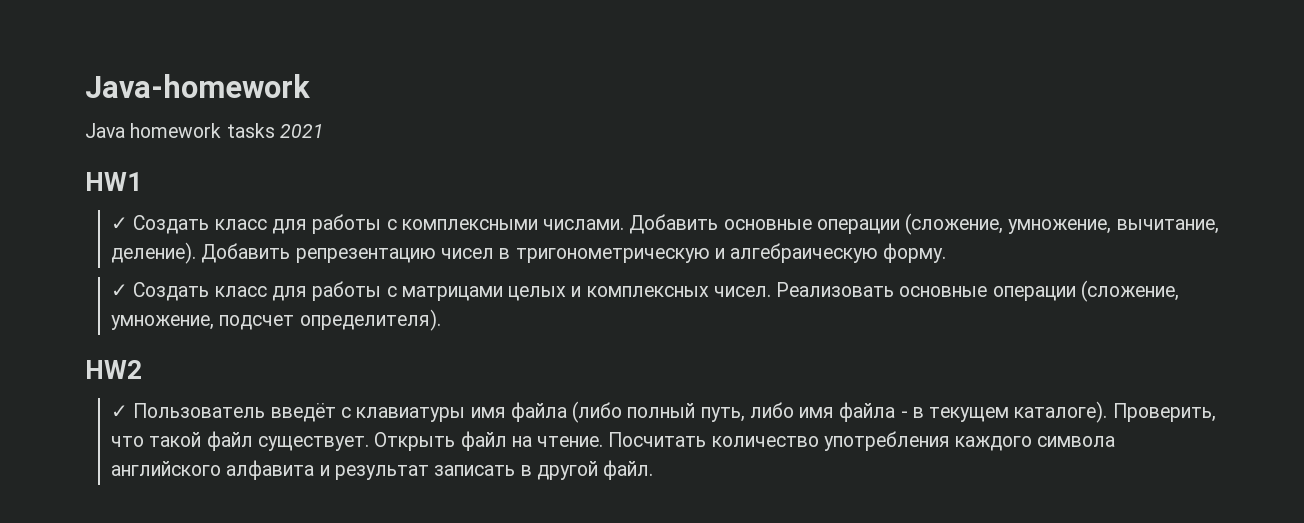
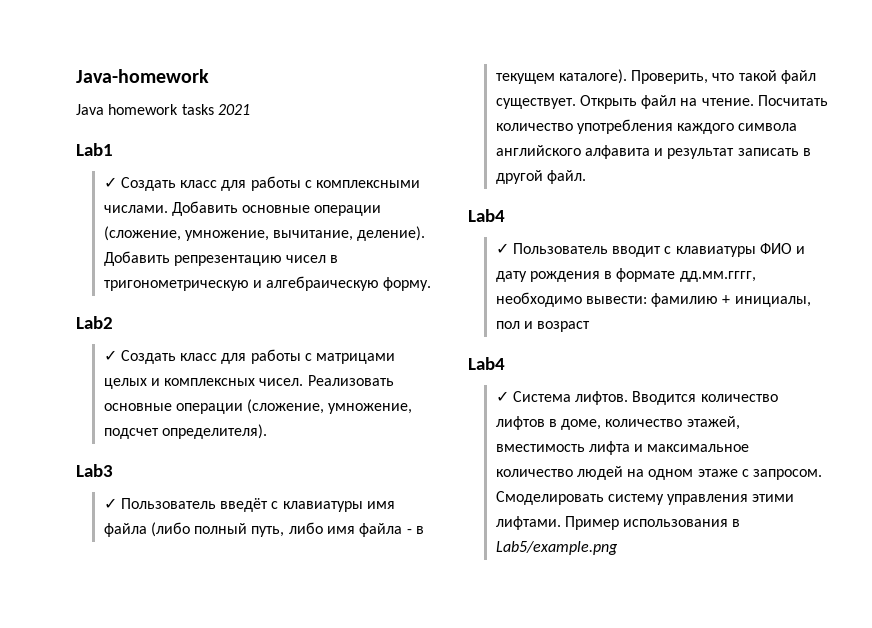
[85,172,142,191] HW1 -> [76,143,113,156] Lab1
(947, 253) none -> [76,316,113,329] // Lab2
[85,360,142,379] HW2 -> [76,464,113,477] Lab3
(654, 470) none -> [468,209,505,222] [495,243,806,257] [495,268,756,282] [495,292,811,307] [495,321,591,332] [468,357,505,370] [495,391,778,405] [495,416,740,430] [495,441,750,455] [495,466,823,480] [495,491,795,505] [495,516,741,530] [495,541,618,555] // Lab4 // ✓ Пользователь вводит с клавиатуры ФИО и дату рождения в формате дд.мм.гггг, необходимо вывести: фамилию + инициалы, пол и возраст // Lab4 // ✓ Система лифтов. Вводится количество лифтов в доме, количество этажей, вместимость лифта и максимальное количество людей на одном этаже с запросом. Смоделировать систему управления этими лифтами. Пример использования в Lab5/example.png

